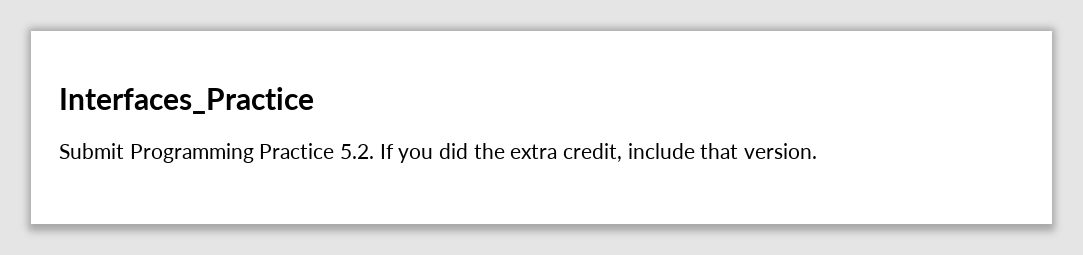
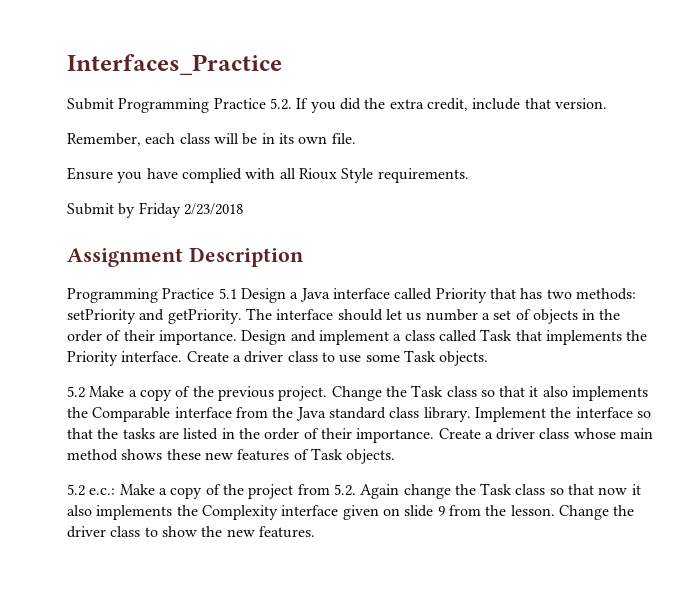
(818, 151) none -> [67,133,356,146] [67,167,469,183] [67,202,243,218] [67,247,304,267] [67,288,636,303] [67,308,621,324] [67,329,648,345] [67,350,489,366] [67,385,649,401] [67,407,651,422] [67,428,654,443] [67,448,396,464] [67,483,641,499] [67,505,635,520] [67,526,315,538] // Remember, each class will be in its own file. // Ensure you have complied with all Rioux Style requirements. // Submit by Friday 2/23/2018 // Assignment Description // Programming Practice 5.1 Design a Java interface called Priority that has two methods: setPriority and getPriority. The interface should let us number a set of objects in the order of their importance. Design and implement a class called Task that implements the Priority interface. Create a driver class to use some Task objects. // 5.2 Make a copy of the previous project. Change the Task class so that it also implements the Comparable interface from the Java standard class library. Implement the interface so that the tasks are listed in the order of their importance. Create a driver class whose main method shows these new features of Task objects. // 5.2 e.c.: Make a copy of the project from 5.2. Again change the Task class so that now it also implements the Complexity interface given on slide 9 from the lesson. Change the driver class to show the new features.

